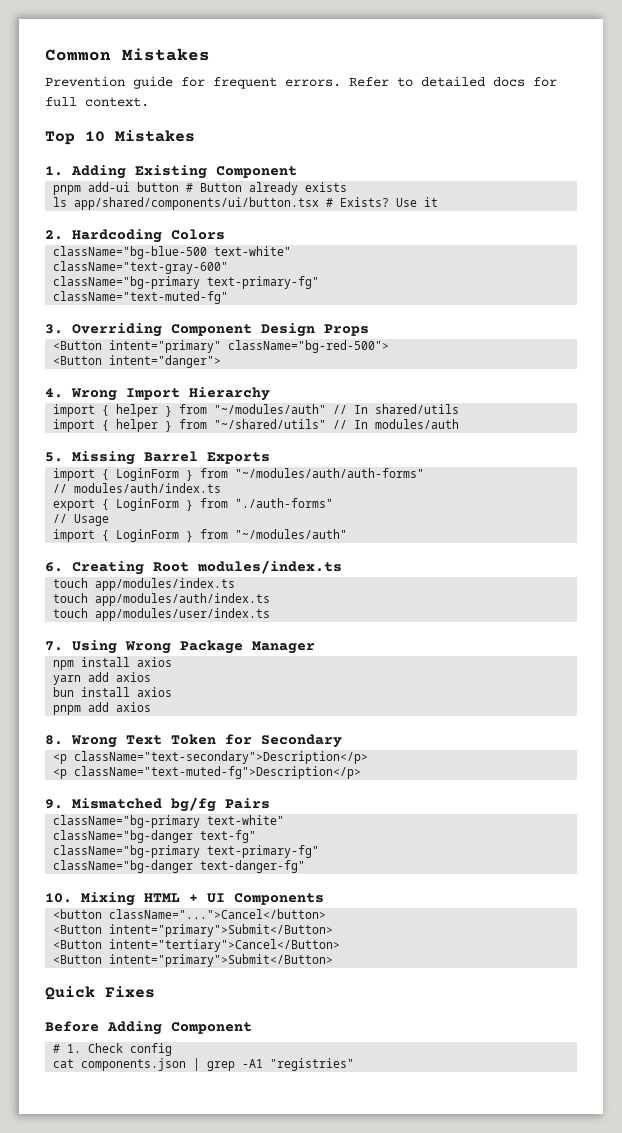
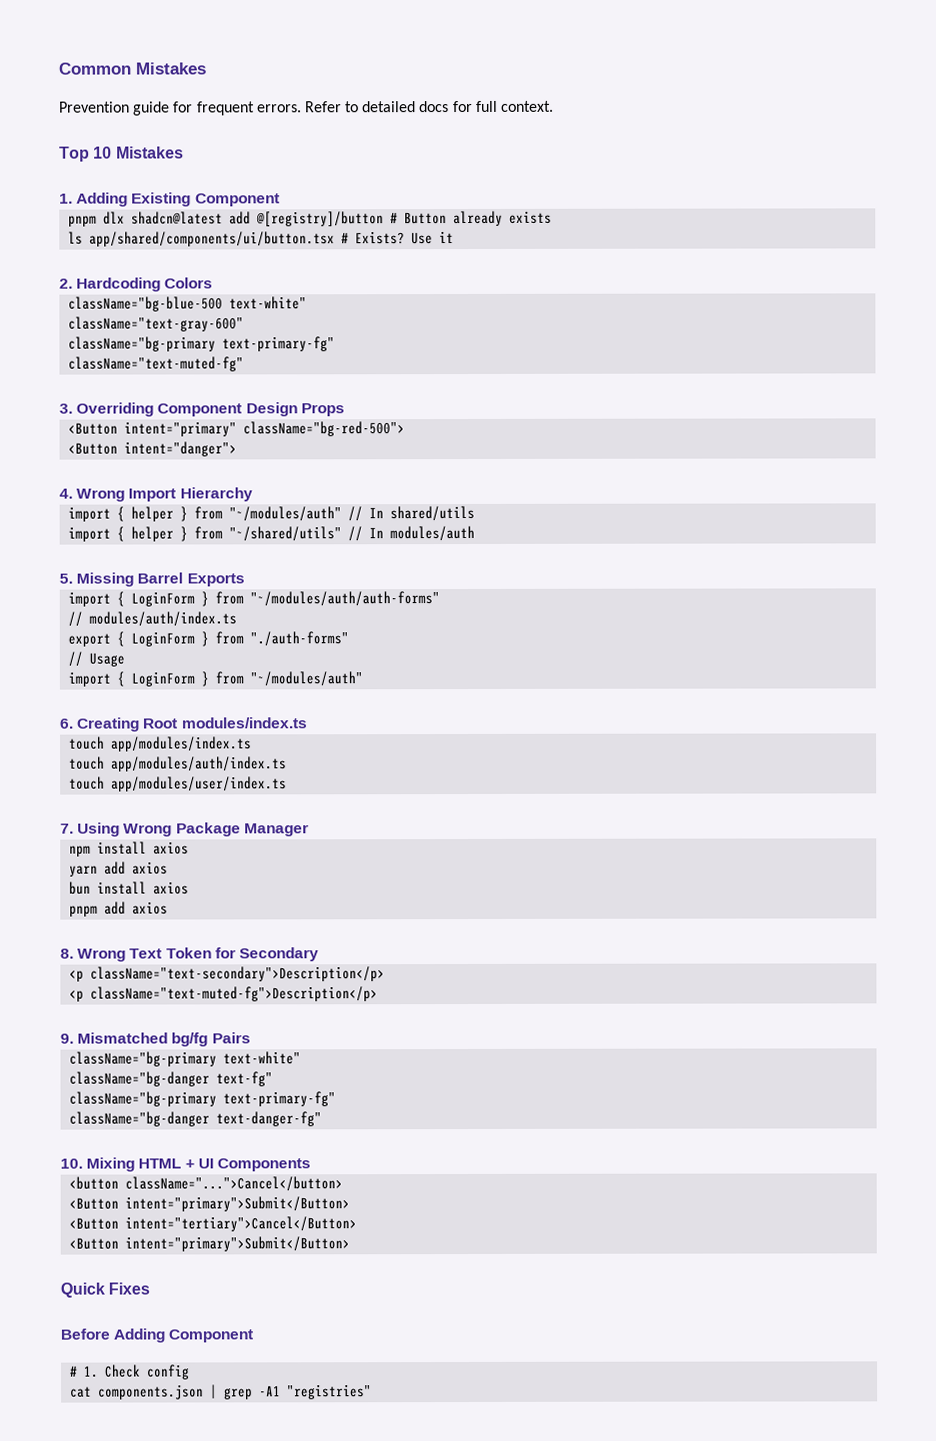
[88,182,180,192] add-ui button -> [103,211,385,227] dlx shadcn@latest add @[registry]/button

